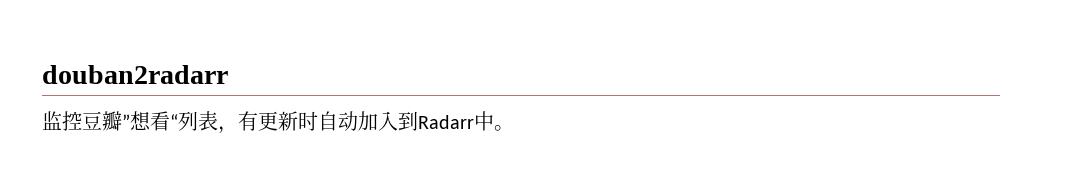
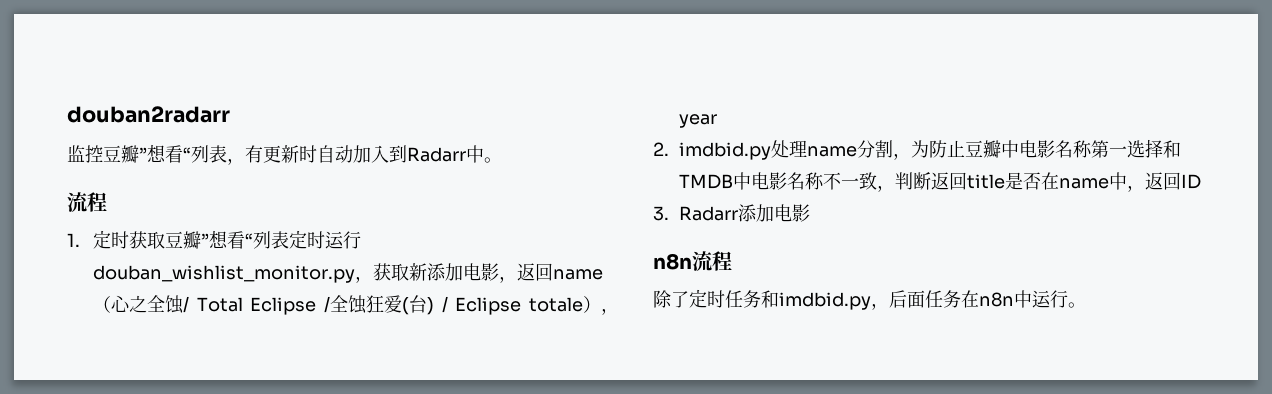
(514, 128) none -> [67,192,107,212] [67,230,361,249] [92,263,603,283] [92,295,619,315] [678,114,717,128] [653,139,1181,160] [678,172,1201,192] [653,204,810,222] [653,251,732,271] [653,289,1086,310] // 流程 // 1.定时获取豆瓣”想看“列表定时运行douban_wishlist_monitor.py，获取新添加电影，返回name（心之全蚀/ Total Eclipse /全蚀狂爱(台) / Eclipse totale），year // 2. imdbid.py处理name分割，为防止豆瓣中电影名称第一选择和TMDB中电影名称不一致，判断返回title是否在name中，返回ID // 3. Radarr添加电影 // n8n流程 // 除了定时任务和imdbid.py，后面任务在n8n中运行。

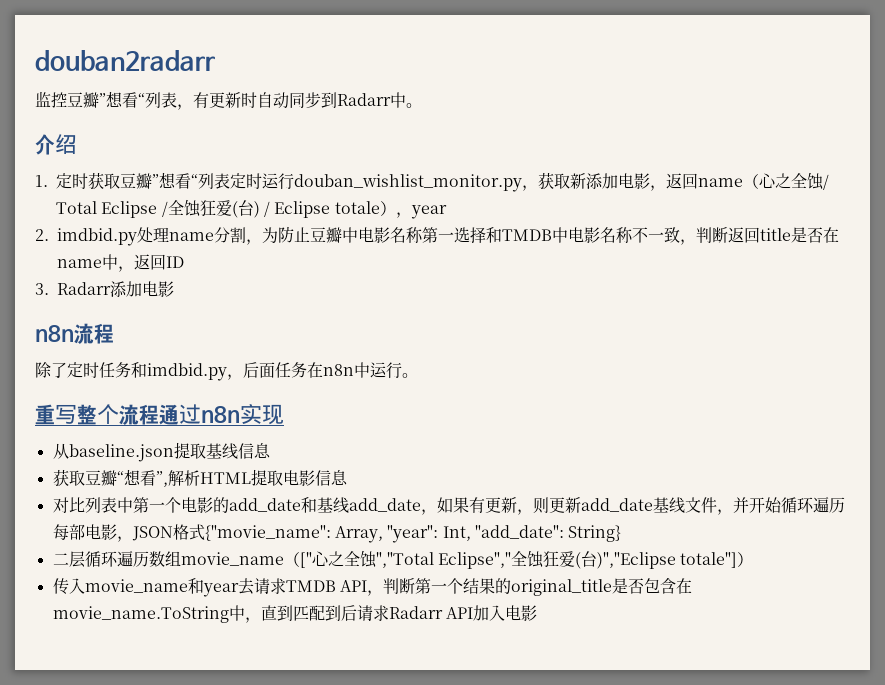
[353,145,389,163] 加入 -> [289,92,321,108] 同步
[67,192,107,212] 流程 -> [35,134,77,155] 介绍
(1086, 305) none -> [35,404,284,425] [52,442,271,462] [52,469,348,487] [52,497,845,515] [52,524,622,543] [52,550,754,569] [52,578,692,597] [52,605,537,623] // 重写整个流程通过n8n实现 // 从baseline.json提取基线信息 // 获取豆瓣“想看”,解析HTML提取电影信息 // 对比列表中第一个电影的add_date和基线add_date，如果有更新，则更新add_date基线文件，并开始循环遍历每部电影，JSON格式{"movie_name": Array, "year": Int, "add_date": String} // 二层循环遍历数组movie_name（["心之全蚀","Total Eclipse","全蚀狂爱(台)","Eclipse totale"]） // 传入movie_name和year去请求TMDB API，判断第一个结果的original_title是否包含在movie_name.ToString中，直到匹配到后请求Radarr API加入电影

